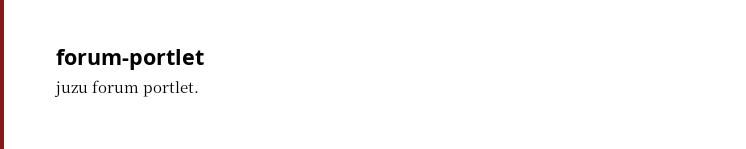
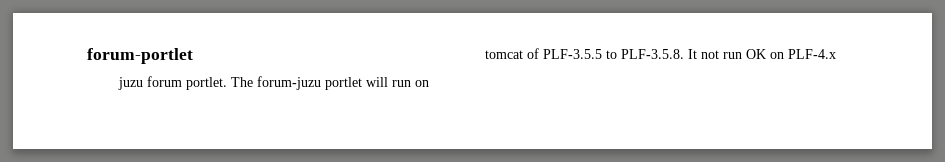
(200, 89) none -> [230,76,429,90] [485,48,836,59] The forum-juzu portlet will run on tomcat of PLF-3.5.5 to PLF-3.5.8. It not run OK on PLF-4.x

